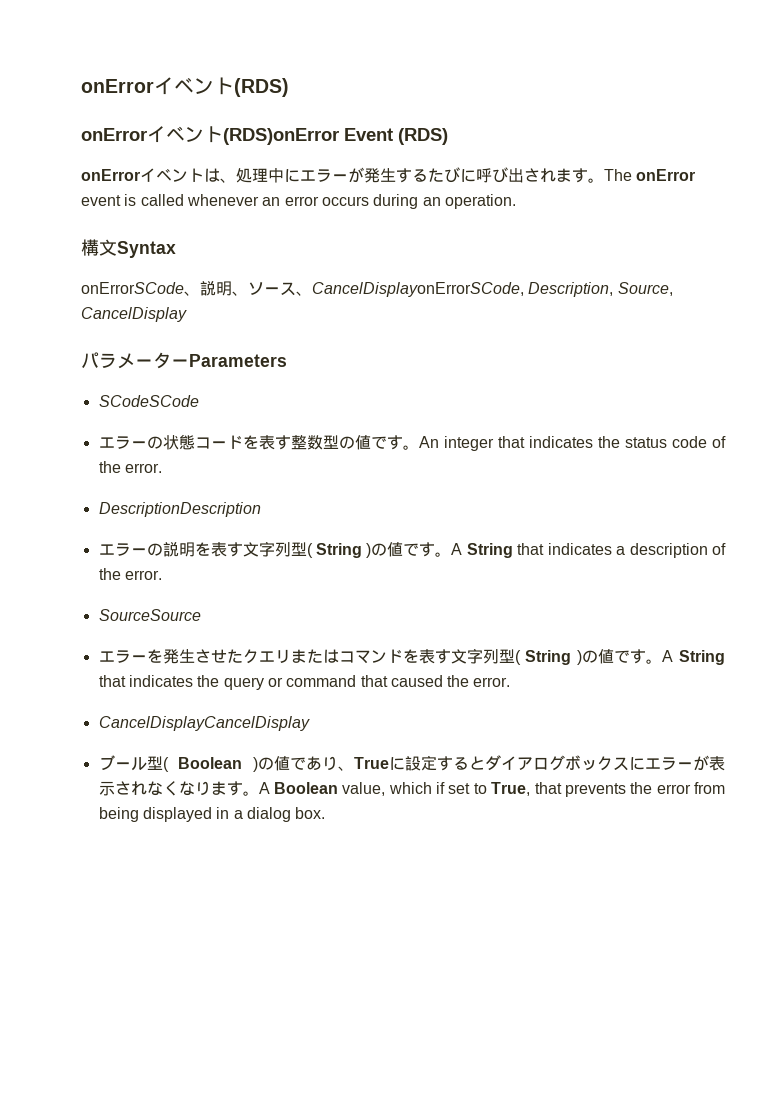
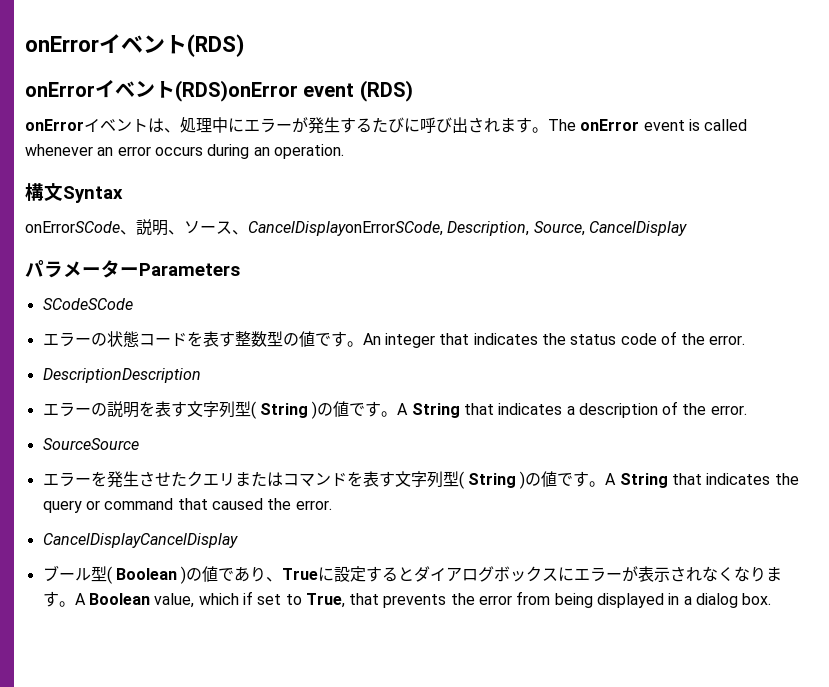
[344,128,393,141] Event -> [303,83,355,97] event

